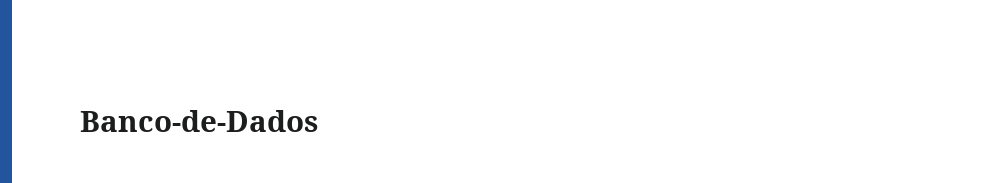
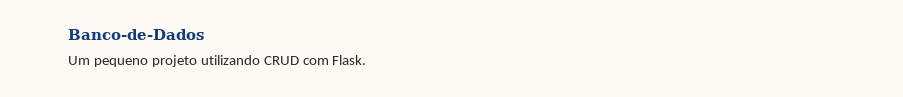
(318, 121) none -> [68,55,367,67] // Um pequeno projeto utilizando CRUD com Flask.

